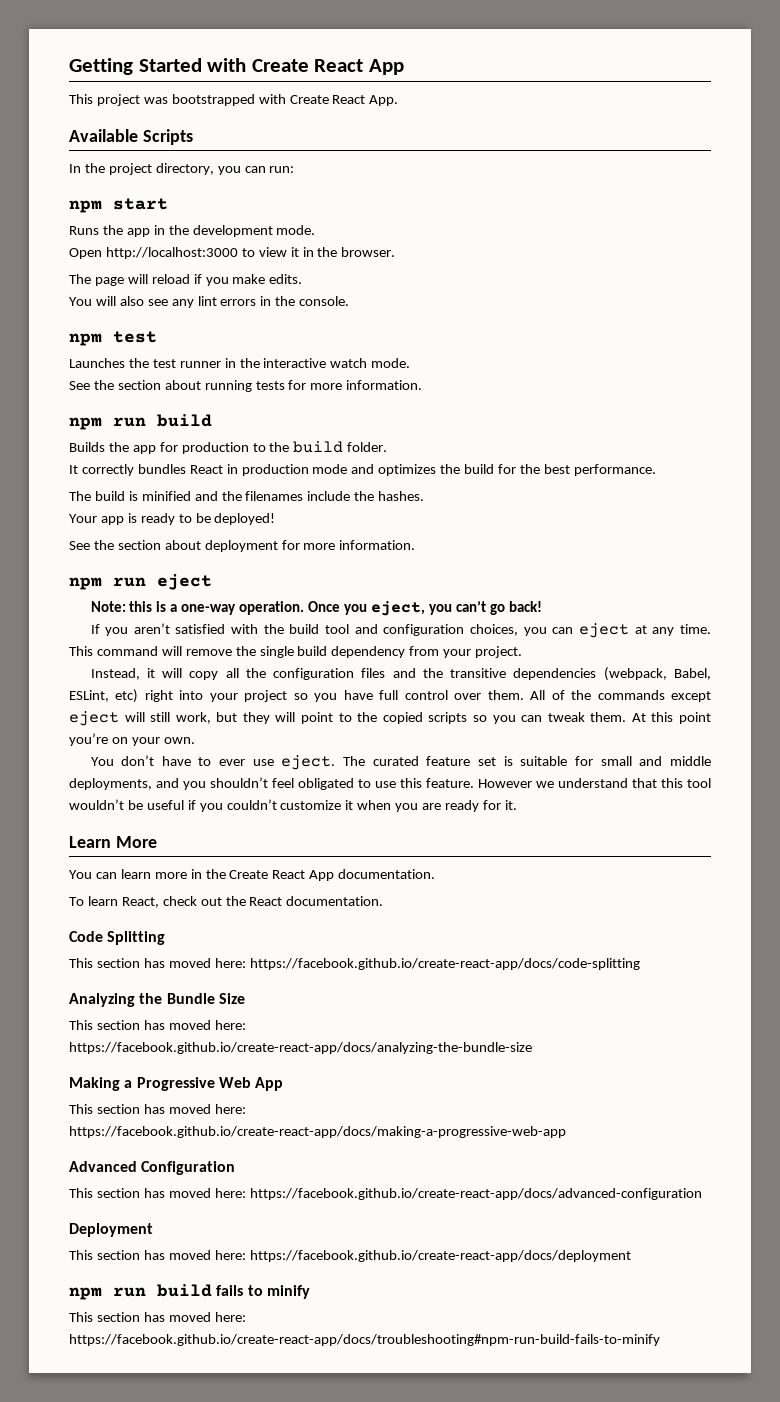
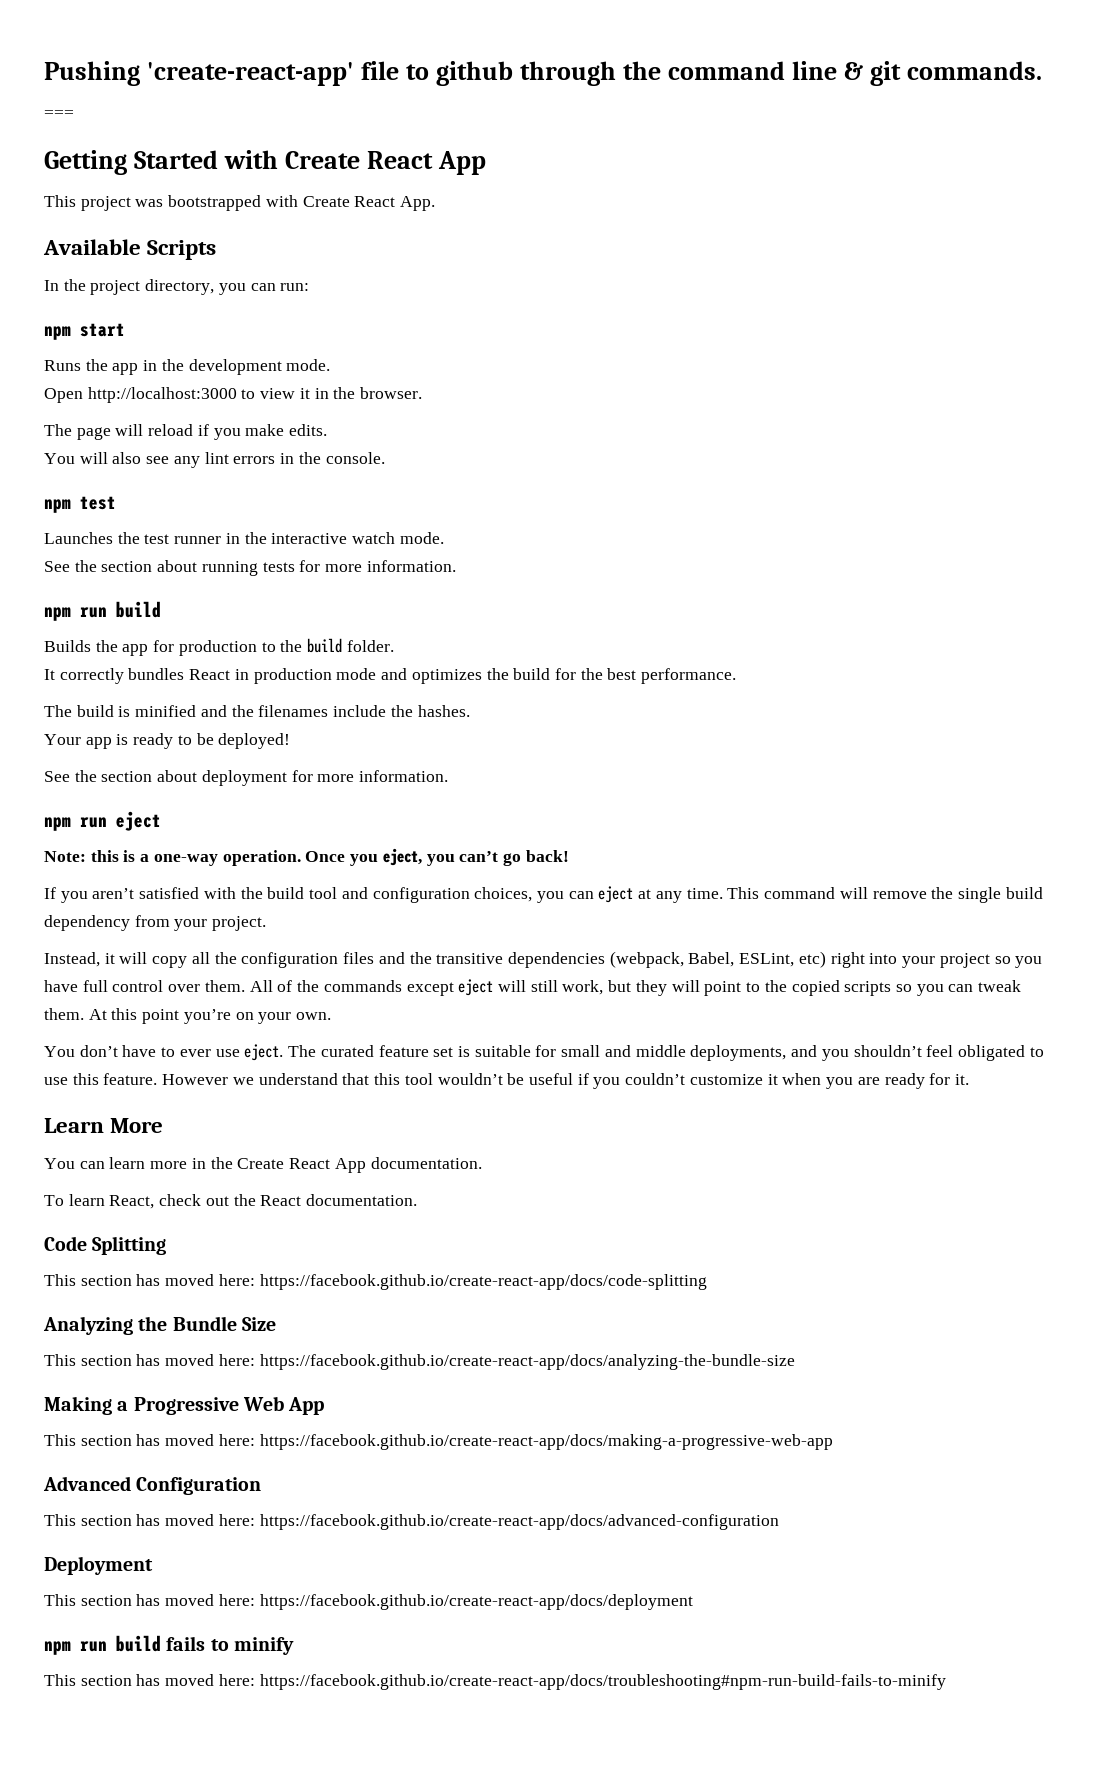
(69, 66) none -> [44,61,1043,86] [44,110,74,118] Pushing 'create-react-app' file to github through the command line & git commands. // === //

